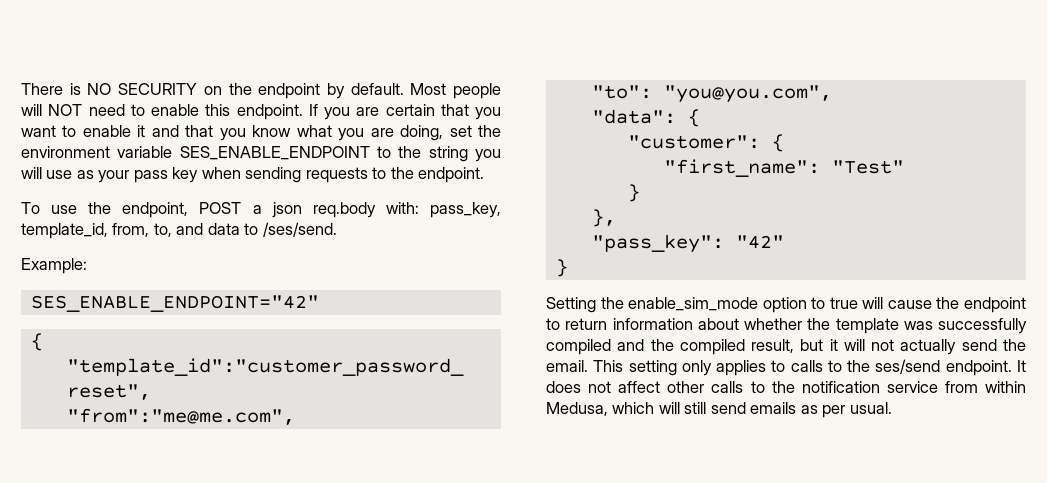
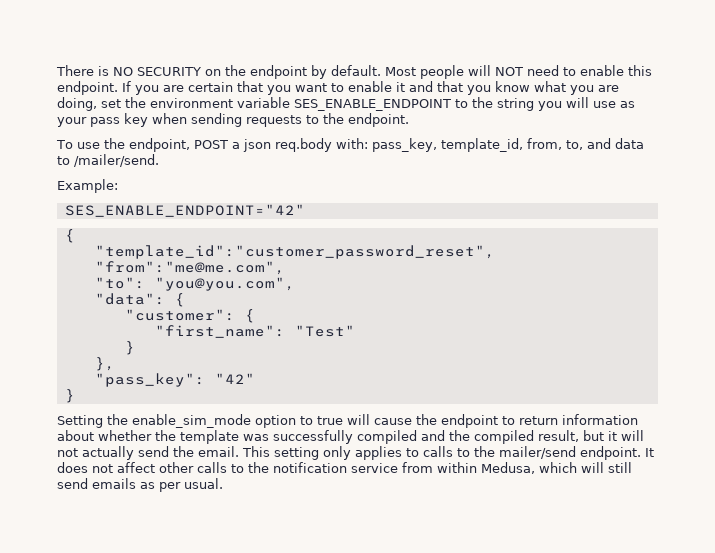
[262,222,337,237] /ses/send. -> [74,154,159,167] /mailer/send.
[875,359,941,374] ses/send -> [499,446,576,459] mailer/send

